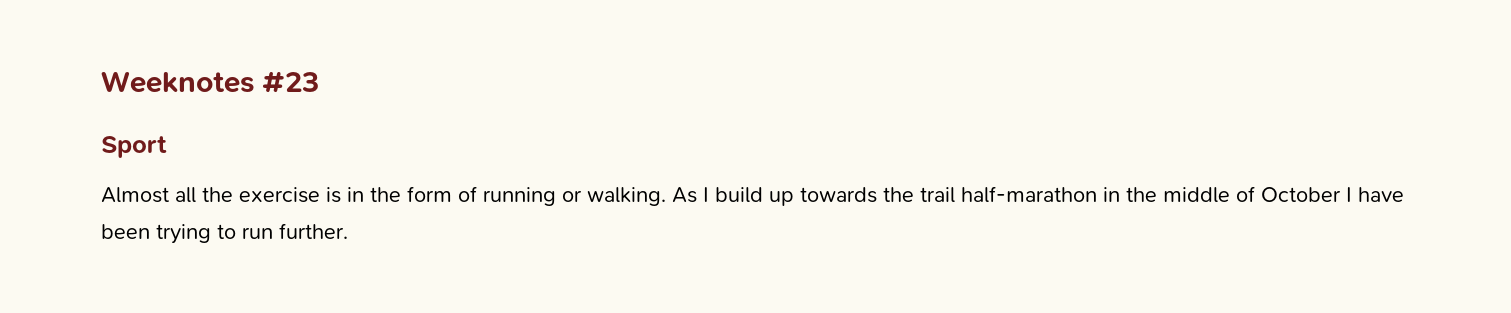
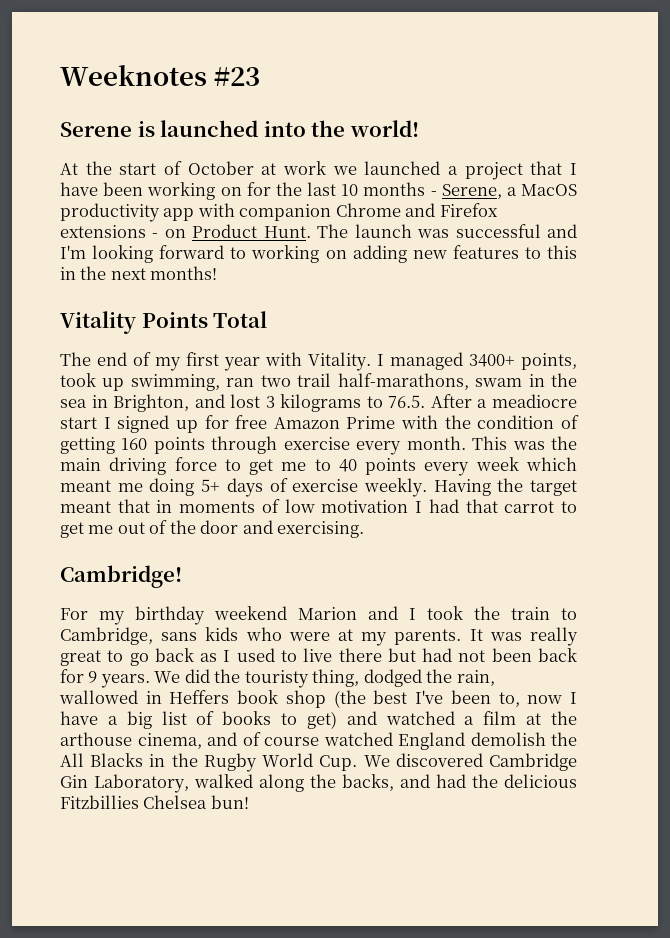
[101,136,167,158] [101,186,1404,206] [101,223,348,244] Sport // Almost all the exercise is in the form of running or walking. As I build up towards the trail half-marathon in the middle of October I have been trying to run further. -> [60,120,419,137] [60,161,578,180] [60,182,578,200] [60,203,498,222] [60,224,577,238] [60,245,578,263] [60,266,218,280] [60,311,268,334] [60,352,577,371] [60,373,577,391] [60,394,577,412] [60,415,579,433] [60,436,578,455] [60,457,577,476] [60,478,577,497] [60,499,578,513] [60,520,365,538] [60,565,182,588] [60,606,577,625] [60,627,578,646] [60,648,577,666] [60,669,495,688] [59,690,578,708] [60,711,578,729] [60,732,577,750] [60,753,577,772] [60,774,577,793] [60,795,249,809] Serene is launched into the world! // At the start of October at work we launched a project that I have been working on for the last 10 months - Serene, a MacOS productivity app with companion Chrome and Firefox extensions - on Product Hunt. The launch was successful and I'm looking forward to working on adding new features to this in the next months! // Vitality Points Total // The end of my first year with Vitality. I managed 3400+ points, took up swimming, ran two trail half-marathons, swam in the sea in Brighton, and lost 3 kilograms to 76.5. After a meadiocre start I signed up for free Amazon Prime with the condition of getting 160 points through exercise every month. This was the main driving force to get me to 40 points every week which meant me doing 5+ days of exercise weekly. Having the target meant that in moments of low motivation I had that carrot to get me out of the door and exercising. // Cambridge! // For my birthday weekend Marion and I took the train to Cambridge, sans kids who were at my parents. It was really great to go back as I used to live there but had not been back for 9 years. We did the touristy thing, dodged the rain, wallowed in Heffers book shop (the best I've been to, now I have a big list of books to get) and watched a film at the arthouse cinema, and of course watched England demolish the All Blacks in the Rugby World Cup. We discovered Cambridge Gin Laboratory, walked along the backs, and had the delicious Fitzbillies Chelsea bun!

